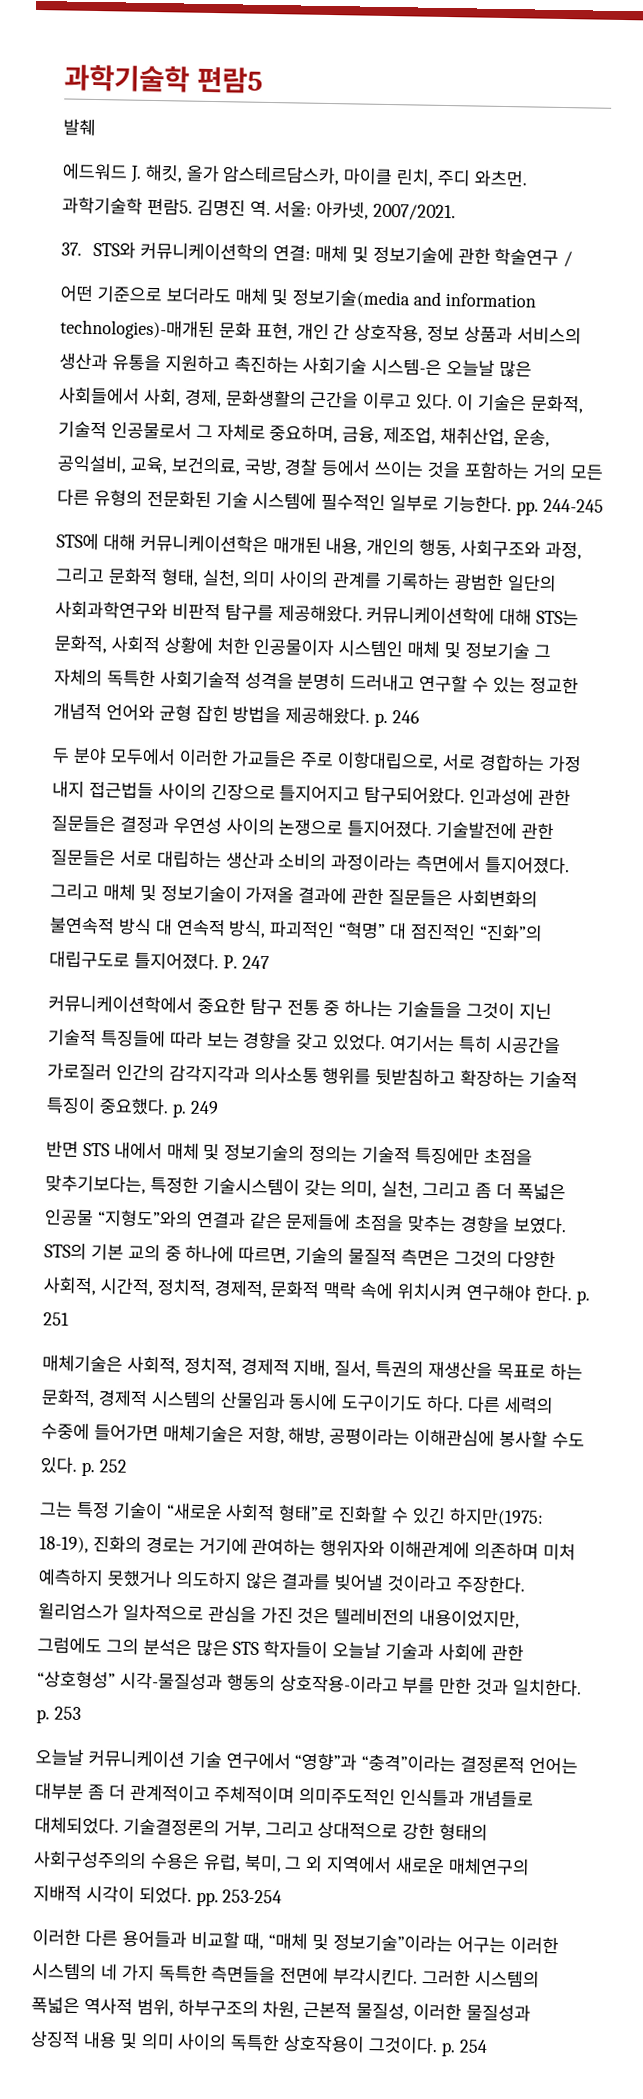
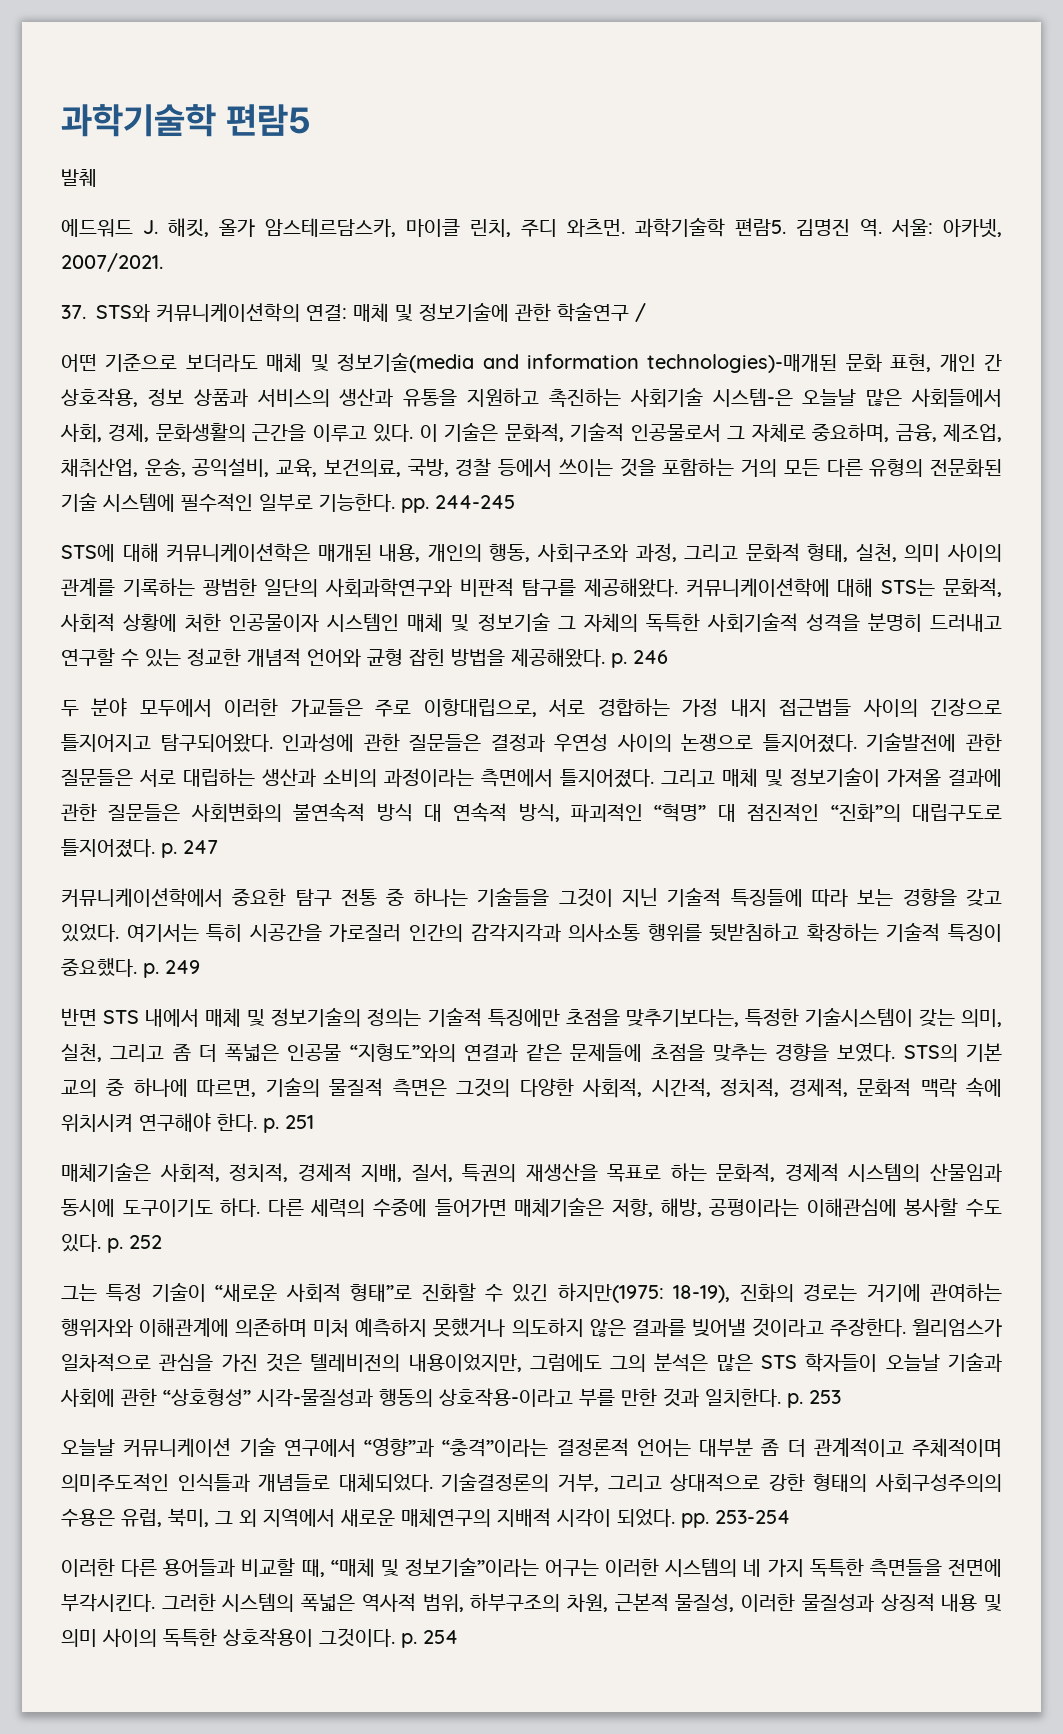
[222,955,238,969] P. -> [161,843,177,858] p.

